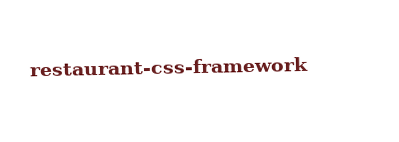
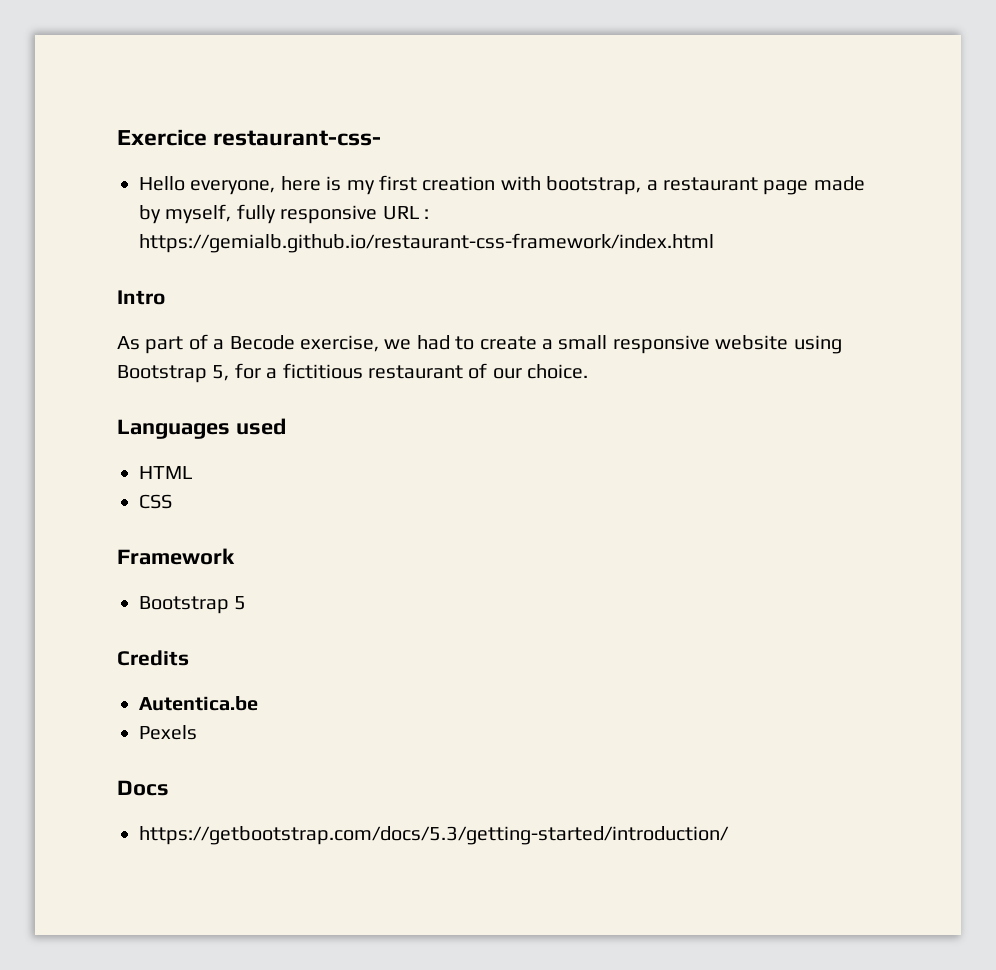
[29,56,309,77] restaurant-css-framework -> [117,129,382,146] [139,175,865,195] [139,204,429,224] [139,233,714,253] [117,290,165,305] [117,334,842,354] [117,363,589,383] [117,418,286,439] [139,466,192,479] [139,494,172,509] [117,548,235,565] [139,596,247,614] [117,650,189,666] [139,696,258,711] [139,725,197,740] [117,780,169,796] [139,826,729,845] Exercice restaurant-css- // Hello everyone, here is my first creation with bootstrap, a restaurant page made by myself, fully responsive URL : https://gemialb.github.io/restaurant-css-framework/index.html // Intro // As part of a Becode exercise, we had to create a small responsive website using Bootstrap 5, for a fictitious restaurant of our choice. // Languages used // HTML // CSS // Framework // Bootstrap 5 // Credits // Autentica.be // Pexels // Docs // https://getbootstrap.com/docs/5.3/getting-started/introduction/

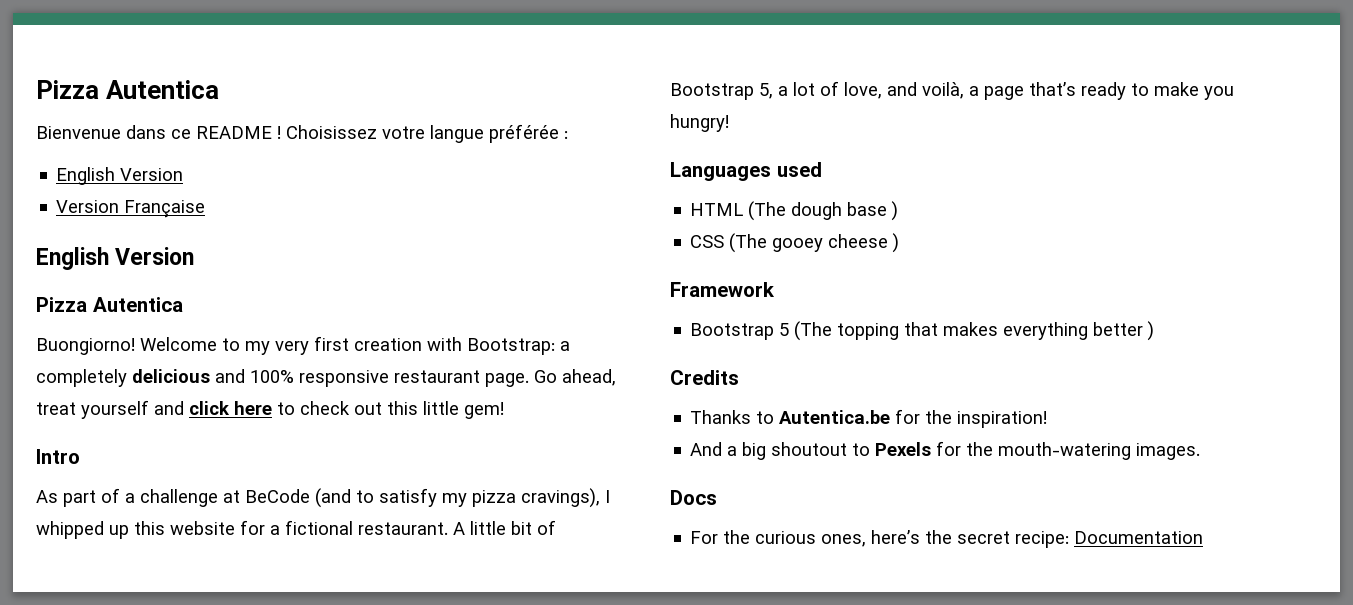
[117,129,382,146] [139,175,865,195] [139,204,429,224] [139,233,714,253] Exercice restaurant-css- // Hello everyone, here is my first creation with bootstrap, a restaurant page made by myself, fully responsive URL : https://gemialb.github.io/restaurant-css-framework/index.html -> [36,80,220,99] [36,124,568,143] [56,167,184,185] [56,200,206,218] [36,247,195,270] [36,297,183,312] [36,336,570,355] [36,369,616,387] [36,400,504,419] Pizza Autentica // Bienvenue dans ce README ! Choisissez votre langue préférée : // English Version // Version Française // English Version // Pizza Autentica // Buongiorno! Welcome to my very first creation with Bootstrap: a completely delicious and 100% responsive restaurant page. Go ahead, treat yourself and click here to check out this little gem!
[229,335,842,354] [117,363,589,383] [117,418,286,439] [139,466,192,479] [139,494,172,509] [117,548,235,565] [139,596,247,614] Becode exercise, we had to create a small responsive website using Bootstrap 5, for a fictitious restaurant of our choice. // Languages used // HTML // CSS // Framework // Bootstrap 5 -> [140,488,610,508] [36,520,556,539] [670,81,1234,100] [670,114,729,132] [670,162,822,181] [690,201,899,221] [690,233,900,253] [670,282,775,297] [690,321,1155,341] challenge at BeCode (and to satisfy my pizza cravings), I whipped up this website for a fictional restaurant. A little bit of Bootstrap 5, a lot of love, and voilà, a page that’s ready to make you hungry! // Languages used // HTML (The dough base ) // CSS (The gooey cheese ) // Framework // Bootstrap 5 (The topping that makes everything better )
(189, 658) none -> [690,410,775,424] Thanks to
[139,725,197,740] [117,780,169,796] [139,826,729,845] // Pexels // Docs // https://getbootstrap.com/docs/5.3/getting-started/introduction/ -> [895,409,1048,428] [690,441,1201,460] [670,490,717,505] [690,530,1204,548] for the inspiration! // And a big shoutout to Pexels for the mouth-watering images. // Docs // For the curious ones, here’s the secret recipe: Documentation

